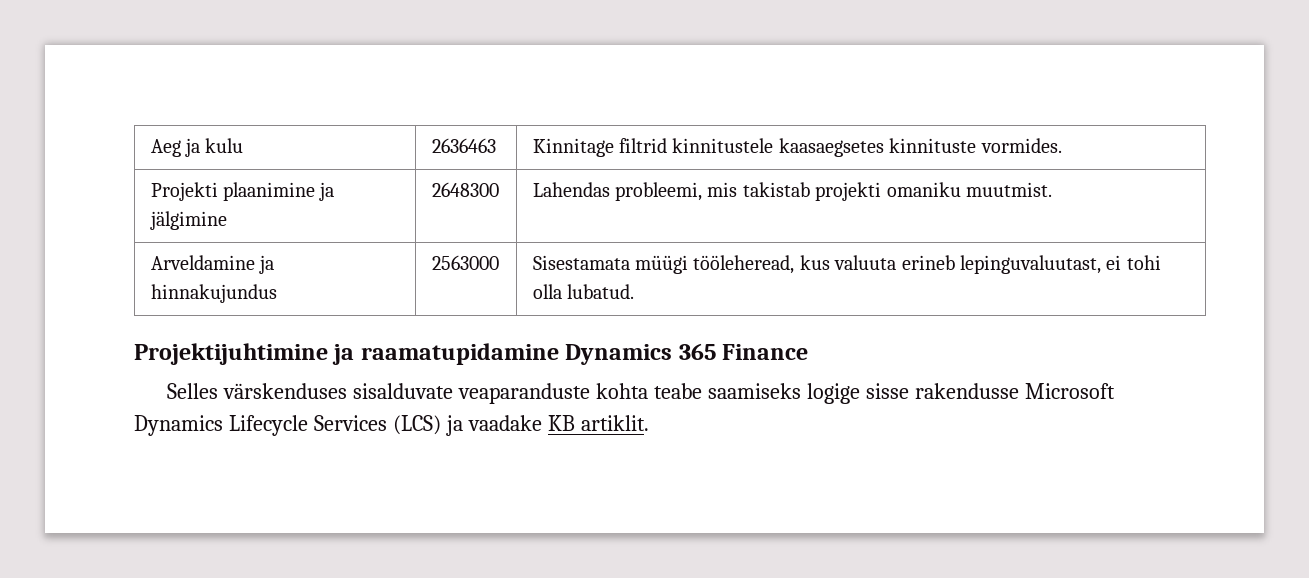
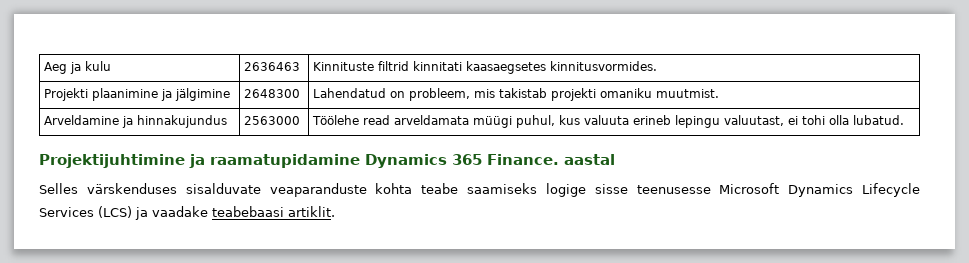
[532,138,1062,157] Kinnitage filtrid kinnitustele kaasaegsetes kinnituste vormides. -> [313,61,658,74] Kinnituste filtrid kinnitati kaasaegsetes kinnitusvormides.
[532,182,703,201] Lahendas probleemi, -> [313,88,471,101] Lahendatud on probleem,
[532,255,795,274] Sisestamata müügi tööleheread, -> [312,115,556,128] Töölehe read arveldamata müügi puhul,
[960,255,1102,274] lepinguvaluutast, -> [675,115,785,128] lepingu valuutast,
[722,344,809,360] Finance -> [487,154,615,165] Finance. aastal
[914,383,1019,399] rakendusse -> [636,185,711,194] teenusesse
[547,415,575,431] KB -> [212,206,284,217] teabebaasi

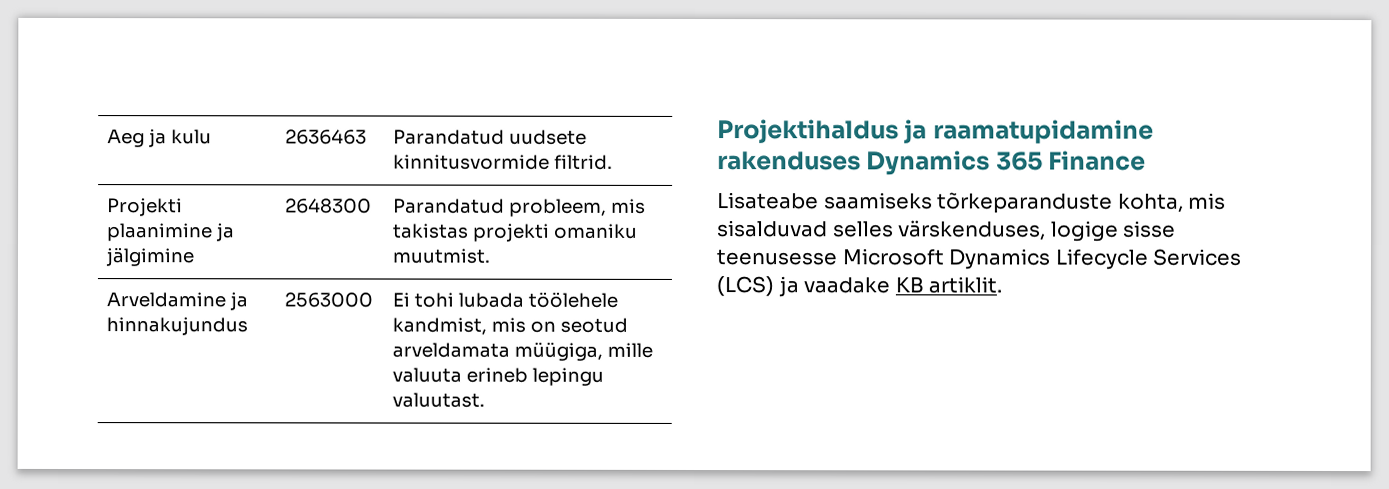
[313,61,658,74] Kinnituste filtrid kinnitati kaasaegsetes kinnitusvormides. -> [393,129,588,145] [393,154,614,170] Parandatud uudsete kinnitusvormide filtrid.
[313,88,406,98] Lahendatud on -> [393,198,506,214] Parandatud
[499,88,548,98] takistab -> [393,223,470,239] takistas
[312,115,905,128] [39,154,185,168] Töölehe read arveldamata müügi puhul, kus valuuta erineb lepingu valuutast, ei tohi olla lubatud. // Projektijuhtimine -> [392,291,619,308] [392,317,629,335] [392,341,654,361] [392,367,605,386] [392,392,486,408] [717,119,899,144] Ei tohi lubada töölehele kandmist, mis on seotud arveldamata müügiga, mille valuuta erineb lepingu valuutast. // Projektihaldus
(360, 161) none -> [717,151,861,171] rakenduses
[487,154,615,165] [39,183,537,197] Finance. aastal // Selles värskenduses sisalduvate veaparanduste kohta teabe saamiseks -> [1048,150,1147,171] [717,192,1227,214] [717,220,1047,241] Finance // Lisateabe saamiseks tõrkeparanduste kohta, mis sisalduvad selles värskenduses,
[212,206,284,217] teabebaasi -> [894,276,924,294] KB

